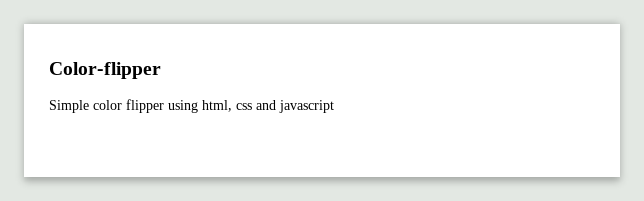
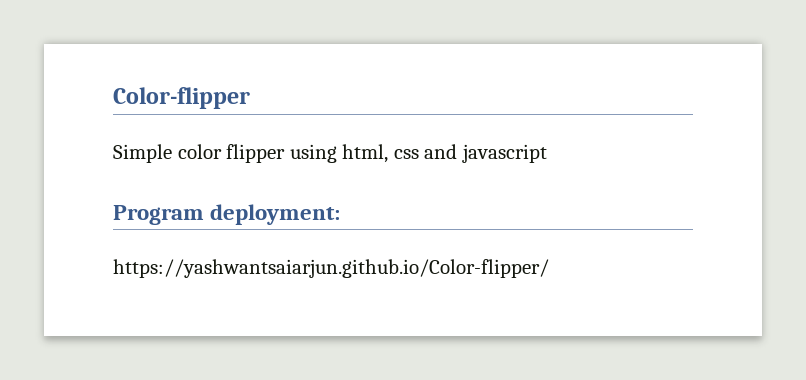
(334, 106) none -> [113,204,341,225] [113,259,549,278] // Program deployment: // https://yashwantsaiarjun.github.io/Color-flipper/

